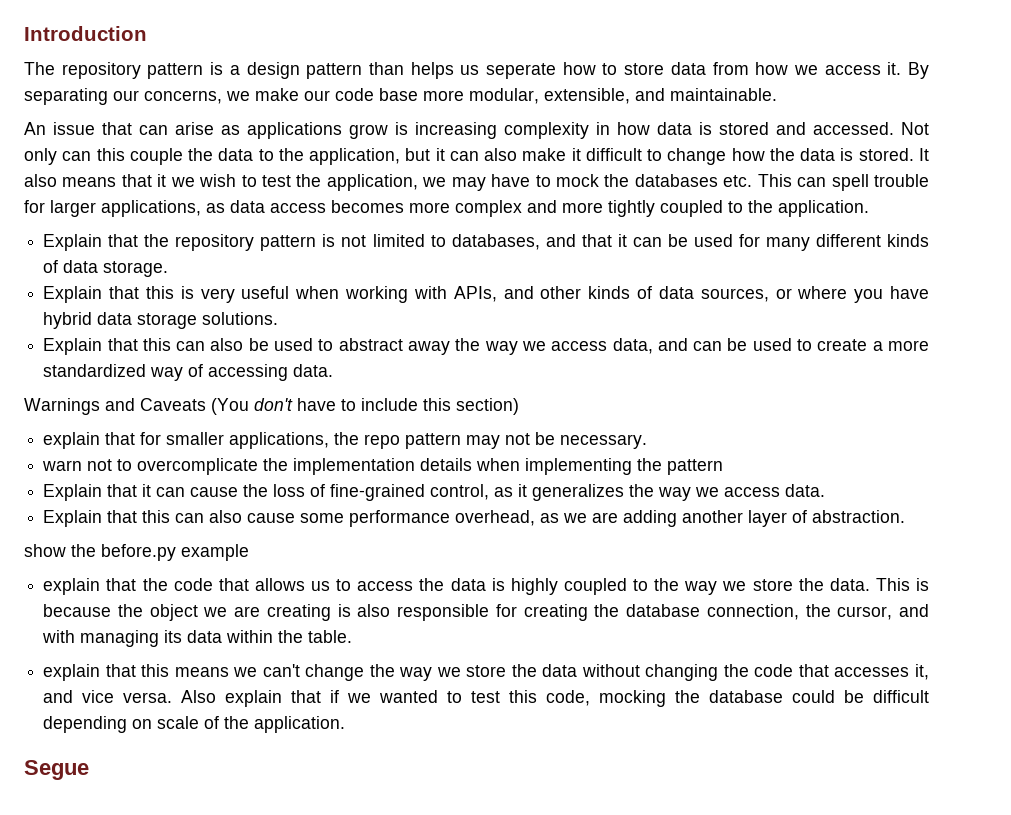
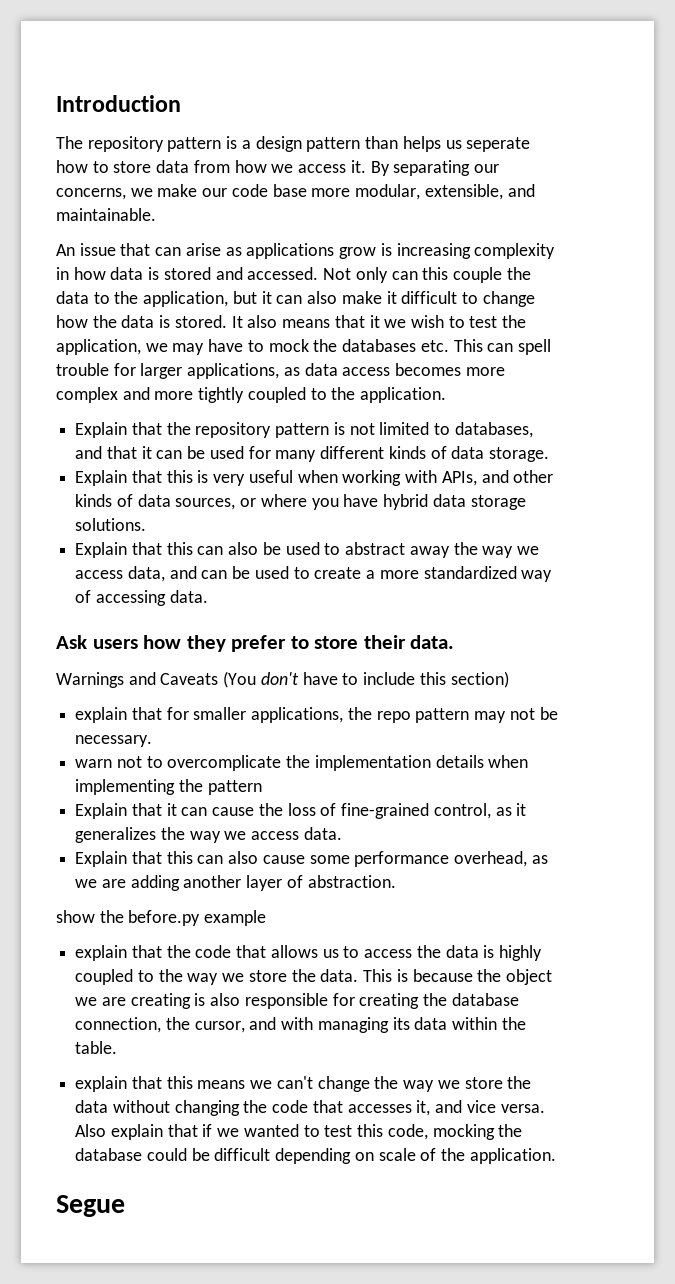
(334, 370) none -> [56,635,455,652] // Ask users how they prefer to store their data.

